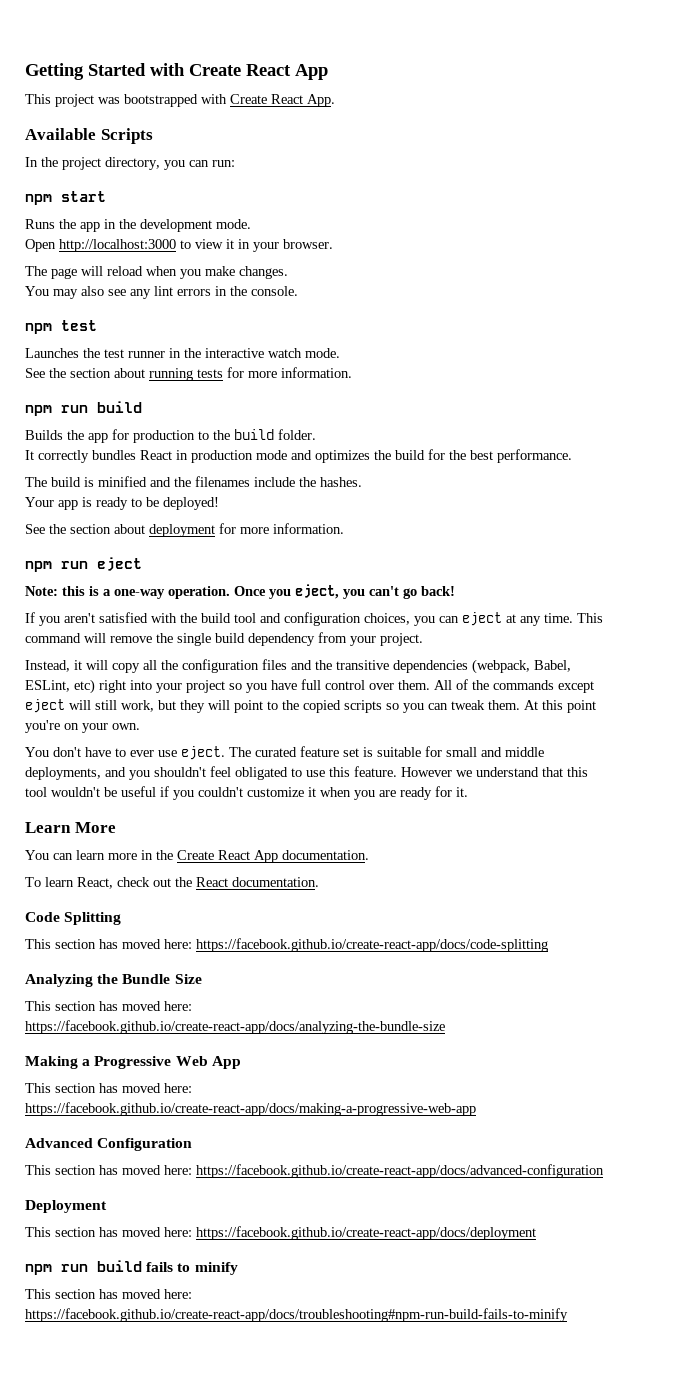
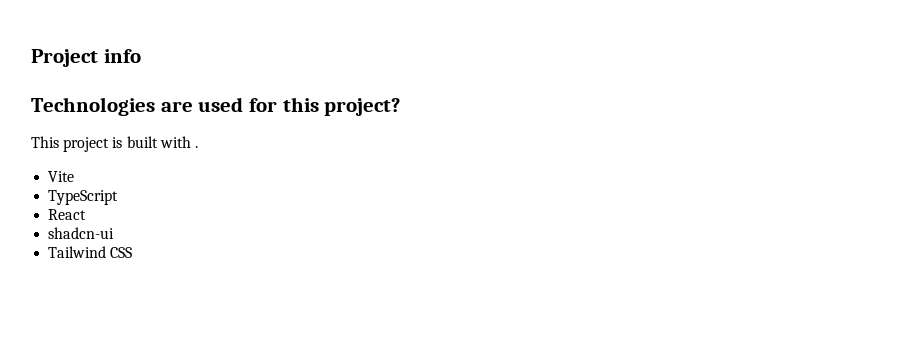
[25,63,328,80] [25,94,335,107] [25,128,153,144] [25,157,235,170] [25,191,106,205] [25,219,251,232] [25,239,333,252] [25,266,288,279] [25,286,298,299] [25,320,97,334] [25,348,340,358] [25,367,352,381] [25,401,142,416] [25,429,316,443] [25,449,572,463] [25,476,362,487] [25,497,219,510] [25,523,344,537] [25,557,142,572] [25,584,455,599] [25,612,603,626] [25,632,423,646] [25,659,571,674] [25,679,594,694] [25,699,596,713] [25,720,140,733] [25,746,544,760] [25,766,588,780] [25,786,468,800] [25,822,116,833] [25,850,369,863] [25,877,319,889] [25,912,122,925] [25,938,548,952] [25,974,202,987] [25,1001,192,1011] [25,1020,445,1034] [25,1056,241,1069] [25,1083,192,1093] [25,1102,476,1116] [25,1138,193,1151] [25,1164,604,1178] [25,1200,107,1213] [25,1226,536,1240] [25,1260,238,1275] [25,1289,192,1299] [25,1308,568,1322] Getting Started with Create React App // This project was bootstrapped with Create React App. // Available Scripts // In the project directory, you can run: // npm start // Runs the app in the development mode. // Open http://localhost:3000 to view it in your browser. // The page will reload when you make changes. // You may also see any lint errors in the console. // npm test // Launches the test runner in the interactive watch mode. // See the section about running tests for more information. // npm run build // Builds the app for production to the build folder. // It correctly bundles React in production mode and optimizes the build for the best performance. // The build is minified and the filenames include the hashes. // Your app is ready to be deployed! // See the section about deployment for more information. // npm run eject // Note: this is a one-way operation. Once you eject, you can't go back! // If you aren't satisfied with the build tool and configuration choices, you can eject at any time. This command will remove the single build dependency from your project. // Instead, it will copy all the configuration files and the transitive dependencies (webpack, Babel, ESLint, etc) right into your project so you have full control over them. All of the commands except eject will still work, but they will point to the copied scripts so you can tweak them. At this point you're on your own. // You don't have to ever use eject. The curated feature set is suitable for small and middle deployments, and you shouldn't feel obligated to use this feature. However we understand that this tool wouldn't be useful if you couldn't customize it when you are ready for it. // Learn More // You can learn more in the Create React App documentation. // To learn React, check out the React documentation. // Code Splitting // This section has moved here: https://facebook.github.io/create-react-app/docs/code-splitting // Analyzing the Bundle Size // This section has moved here: https://facebook.github.io/create-react-app/docs/analyzing-the-bundle-size // Making a Progressive Web App // This section has moved here: https://facebook.github.io/create-react-app/docs/making-a-progressive-web-app // Advanced Configuration // This section has moved here: https://facebook.github.io/create-react-app/docs/advanced-configuration // Deployment // This section has moved here: https://facebook.github.io/create-react-app/docs/deployment // npm run build fails to minify // This section has moved here: https://facebook.github.io/create-react-app/docs/troubleshooting#npm-run-build-fails-to-minify -> [31,49,141,67] [31,97,401,116] [31,136,198,152] [48,171,75,182] [48,190,119,205] [48,209,87,220] [48,227,115,239] [48,246,133,258] Project info // Technologies are used for this project? // This project is built with . // Vite // TypeScript // React // shadcn-ui // Tailwind CSS

